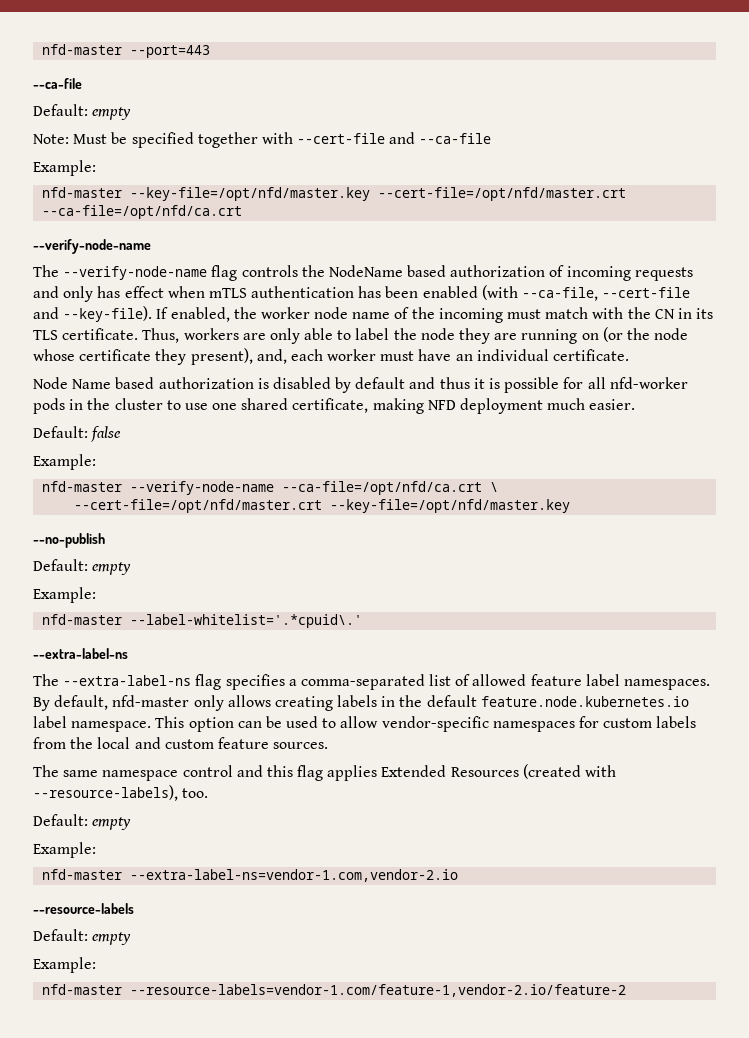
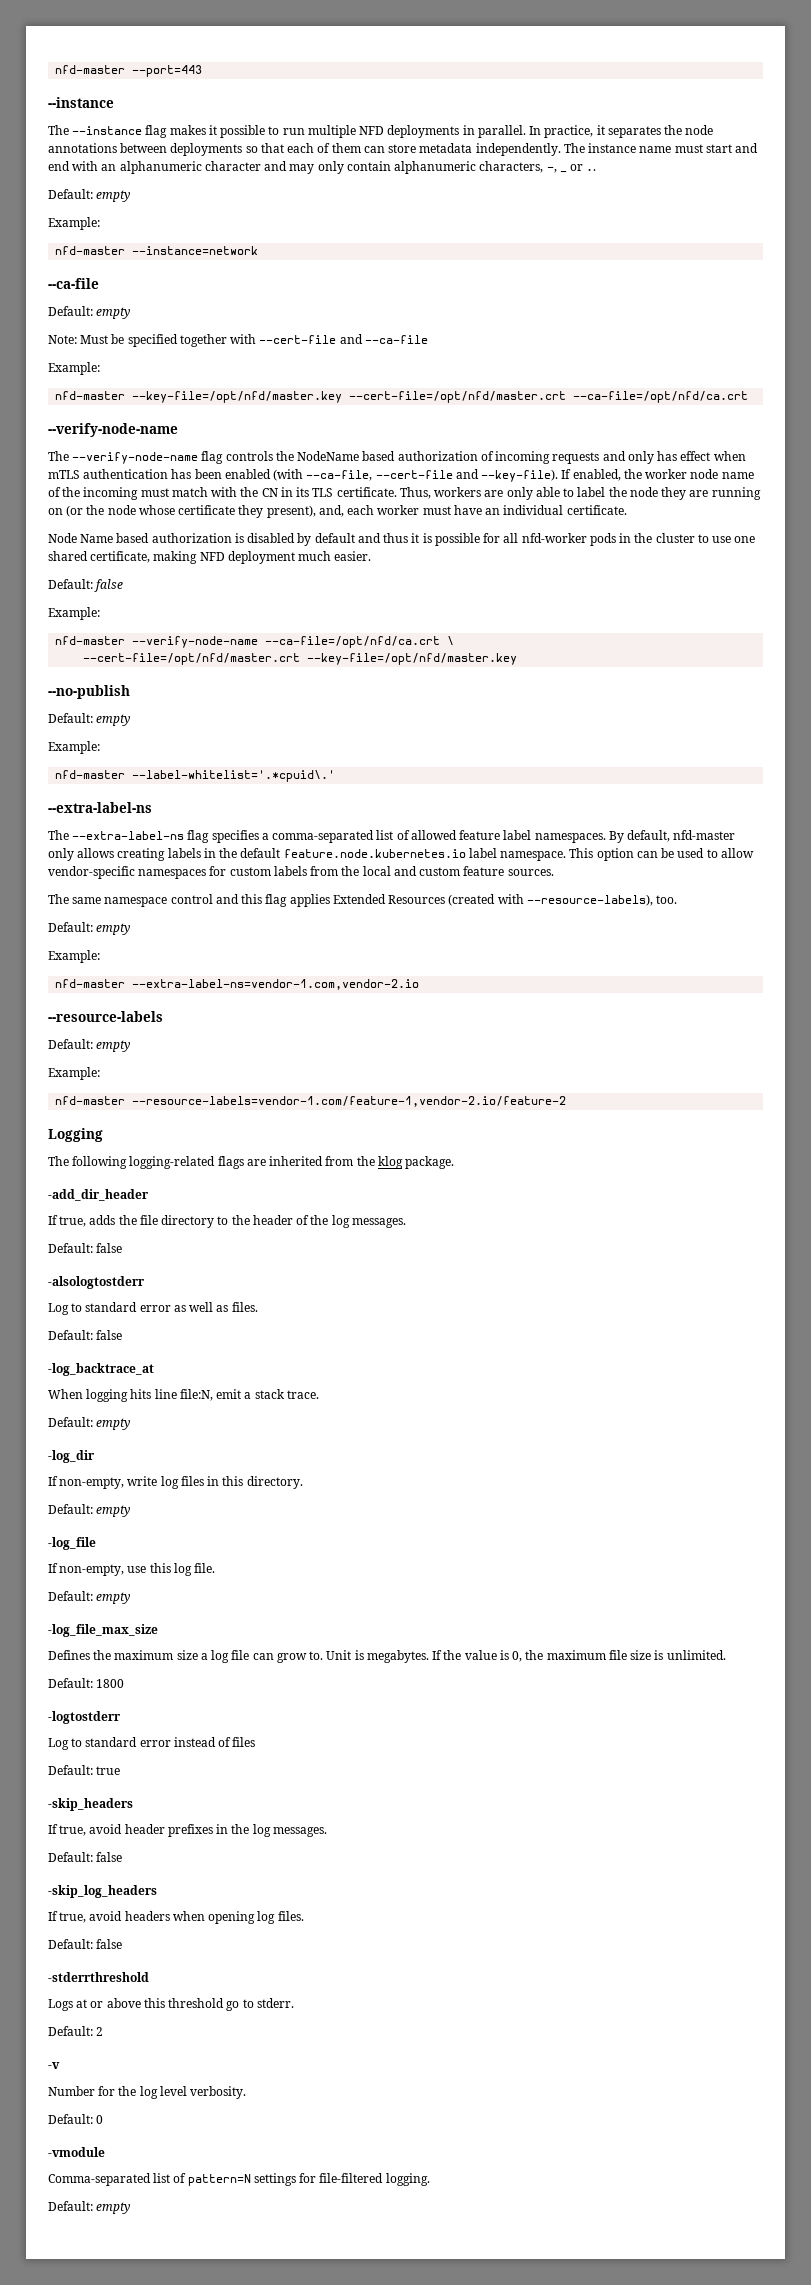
(211, 51) none -> [48,97,114,108] [48,125,714,138] [48,143,759,156] [48,161,567,174] [570,164,597,171] [48,189,131,202] [48,217,100,230] [55,246,259,255] // --instance // The --instance flag makes it possible to run multiple NFD deployments in parallel. In practice, it separates the node annotations between deployments so that each of them can store metadata independently. The instance name must start and end with an alphanumeric character and may only contain alphanumeric characters, -, _ or .. // Default: empty // Example: // nfd-master --instance=network
(627, 990) none -> [48,1128,103,1142] [48,1156,455,1169] [48,1189,149,1201] [48,1215,406,1228] [48,1243,123,1253] [48,1276,145,1289] [48,1302,258,1315] [48,1330,123,1340] [48,1363,154,1376] [48,1389,319,1402] [48,1417,131,1430] [48,1450,95,1463] [48,1476,303,1489] [48,1504,131,1517] [48,1537,96,1550] [48,1563,216,1576] [48,1591,131,1604] [48,1624,158,1637] [48,1650,726,1663] [48,1678,125,1688] [48,1711,121,1724] [48,1737,256,1750] [48,1765,121,1775] [48,1798,133,1811] [48,1824,327,1837] [48,1852,123,1862] [48,1885,157,1898] [48,1911,304,1924] [48,1939,123,1949] [48,1972,149,1982] [48,1998,294,2011] [48,2026,104,2036] [48,2062,60,2069] [48,2086,247,2099] [48,2114,104,2124] [48,2147,105,2157] [48,2173,430,2186] [48,2201,131,2214] // Logging // The following logging-related flags are inherited from the klog package. // -add_dir_header // If true, adds the file directory to the header of the log messages. // Default: false // -alsologtostderr // Log to standard error as well as files. // Default: false // -log_backtrace_at // When logging hits line file:N, emit a stack trace. // Default: empty // -log_dir // If non-empty, write log files in this directory. // Default: empty // -log_file // If non-empty, use this log file. // Default: empty // -log_file_max_size // Defines the maximum size a log file can grow to. Unit is megabytes. If the value is 0, the maximum file size is unlimited. // Default: 1800 // -logtostderr // Log to standard error instead of files // Default: true // -skip_headers // If true, avoid header prefixes in the log messages. // Default: false // -skip_log_headers // If true, avoid headers when opening log files. // Default: false // -stderrthreshold // Logs at or above this threshold go to stderr. // Default: 2 // -v // Number for the log level verbosity. // Default: 0 // -vmodule // Comma-separated list of pattern=N settings for file-filtered logging. // Default: empty

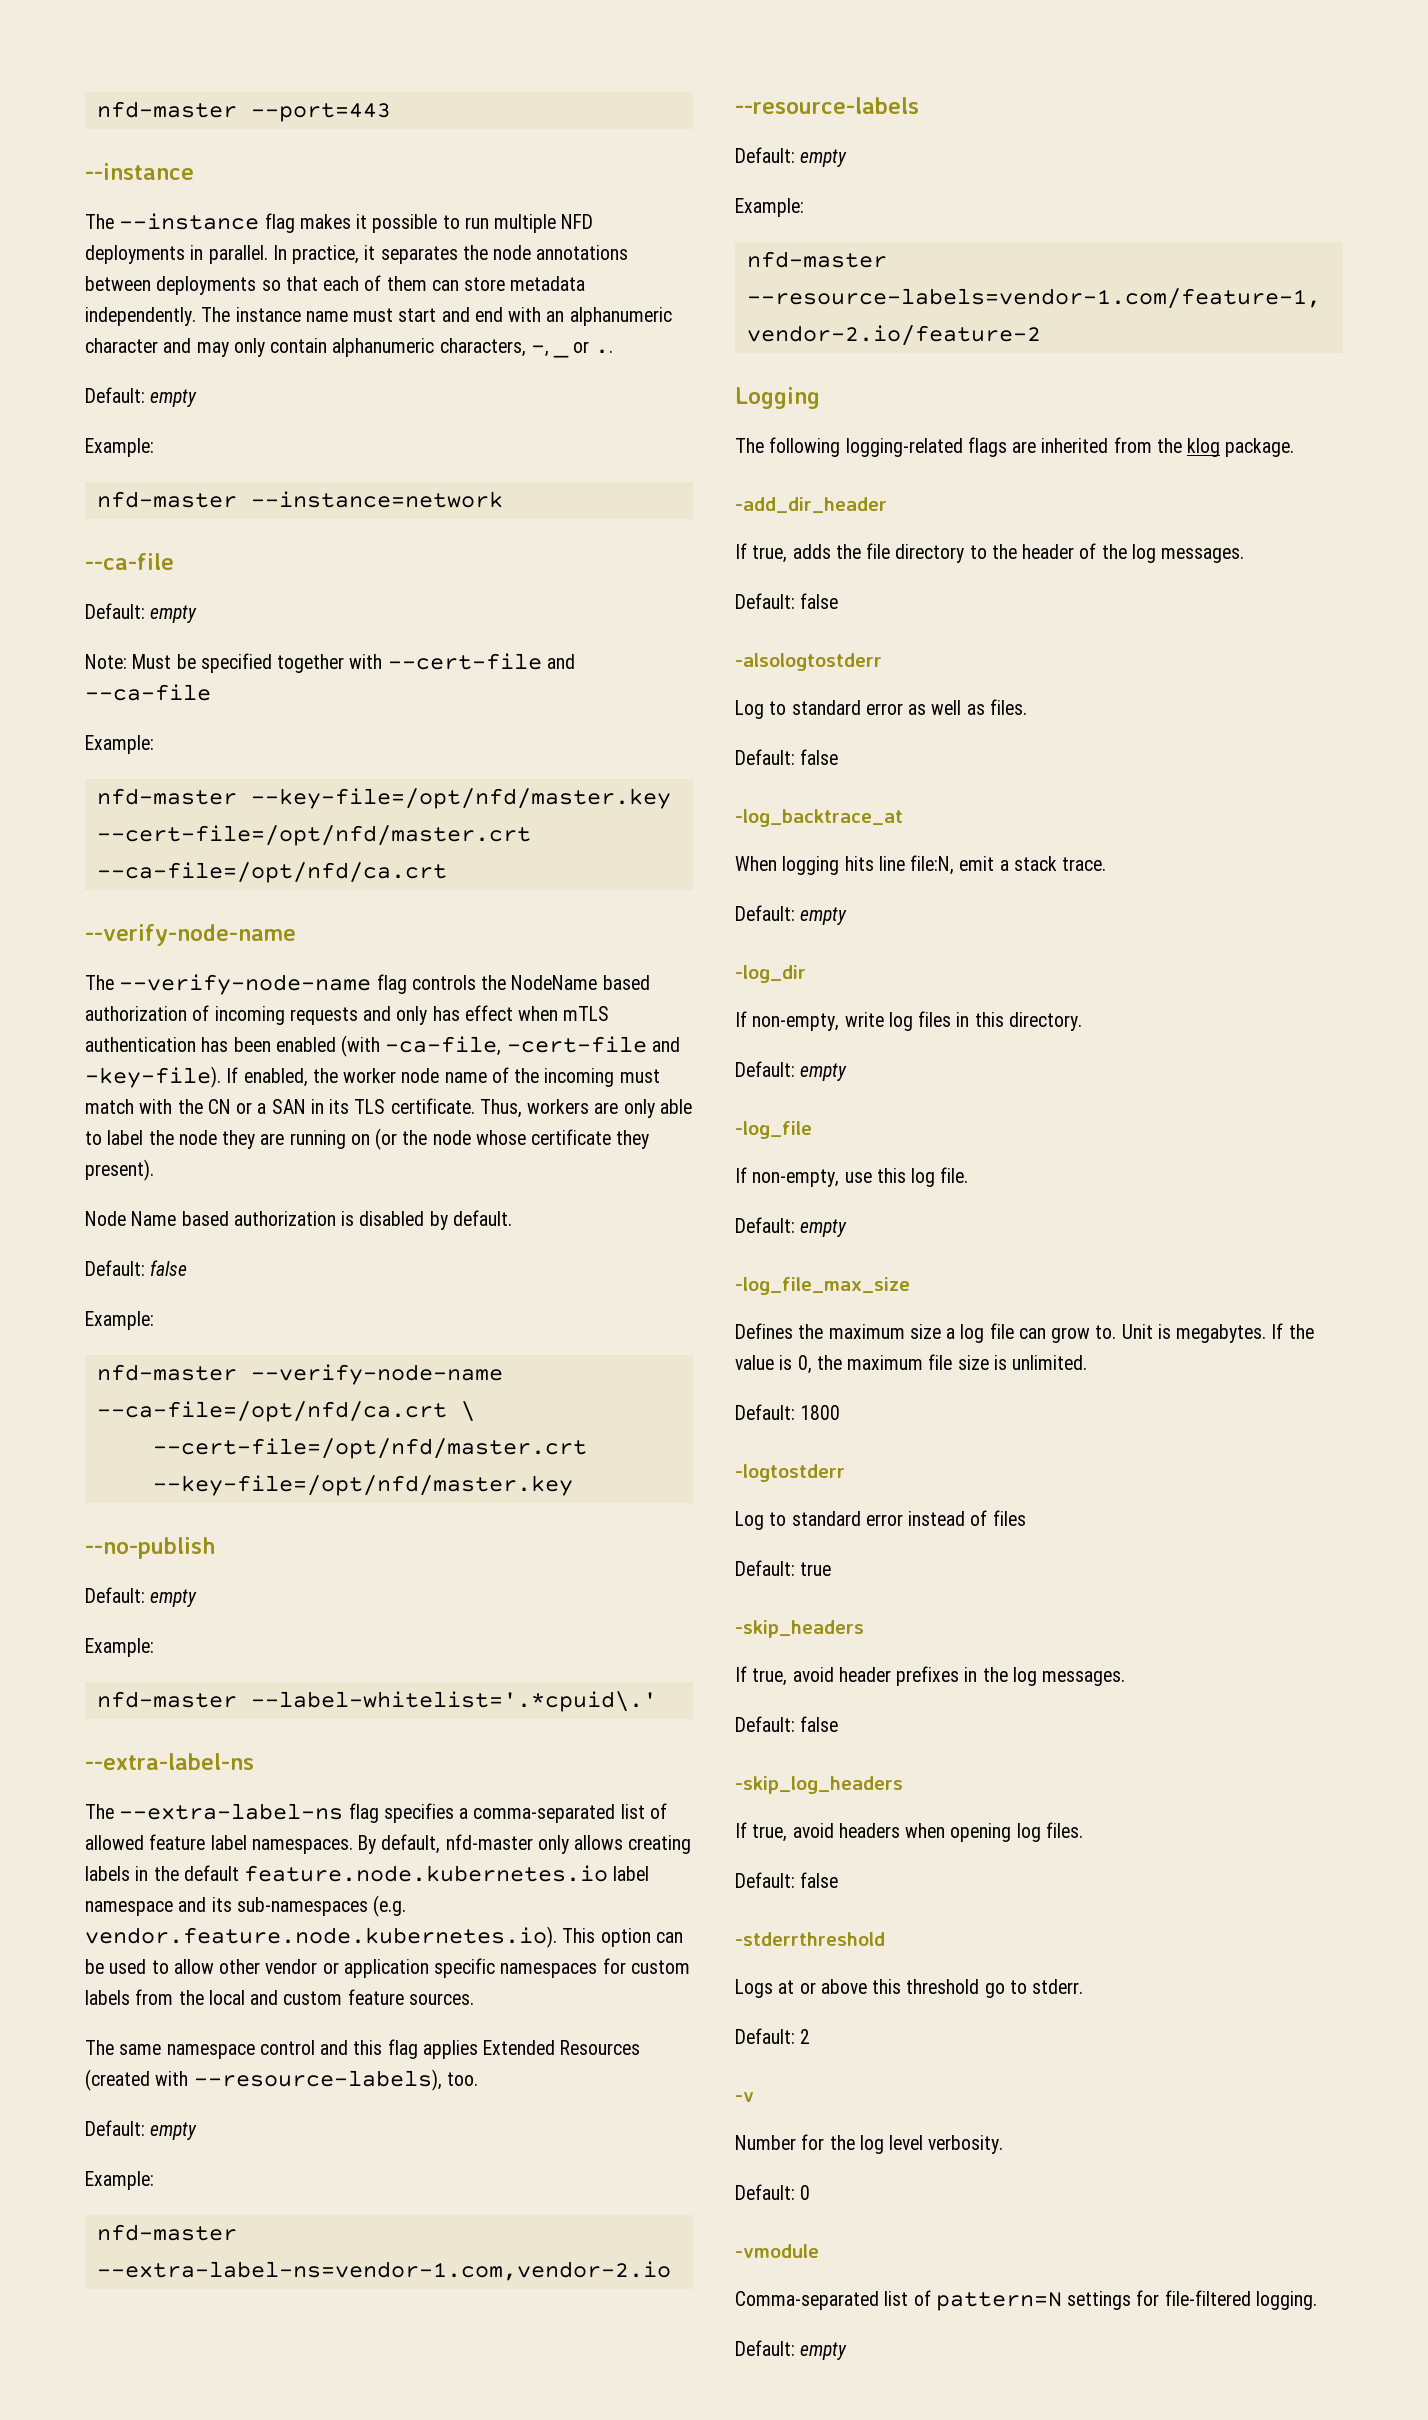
[306,469,559,482] --ca-file, --cert-file and --key-file). -> [385,1036,680,1056] [85,1066,221,1088] -ca-file, -cert-file and -key-file).
(278, 492) none -> [236,1099,306,1114] or a SAN
[266,505,627,518] present), and, each worker must have an individual certificate. -> [85,1159,154,1181] present).
[314,533,756,546] [48,551,372,564] default and thus it is possible for all nfd-worker pods in the cluster to use one shared certificate, making NFD deployment much easier. -> [452,1210,512,1226] default.
[500,851,567,861] namespace. -> [85,1895,407,1917] [85,1926,557,1948] namespace and its sub-namespaces (e.g. vendor.feature.node.kubernetes.io).
[48,866,135,879] vendor-specific -> [219,1958,496,1978] other vendor or application specific

